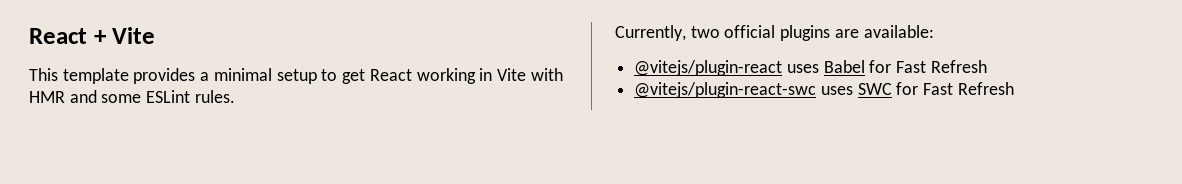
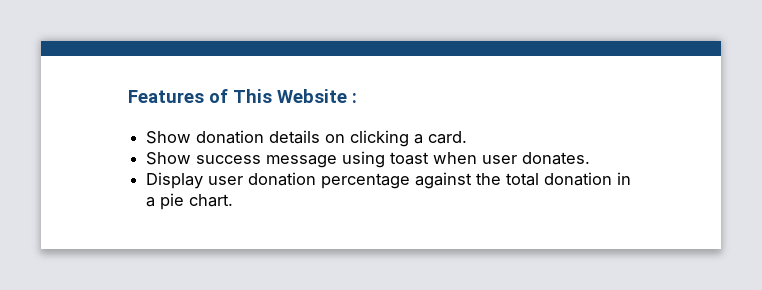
[29,27,156,44] [29,68,563,84] [29,90,235,103] [615,25,934,41] [634,60,987,76] [634,82,1014,98] React + Vite // This template provides a minimal setup to get React working in Vite with HMR and some ESLint rules. // Currently, two official plugins are available: // @vitejs/plugin-react uses Babel for Fast Refresh // @vitejs/plugin-react-swc uses SWC for Fast Refresh -> [128,89,357,103] [146,130,468,147] [146,151,591,168] [146,172,632,189] [146,193,234,210] Features of This Website : // Show donation details on clicking a card. // Show success message using toast when user donates. // Display user donation percentage against the total donation in a pie chart.

